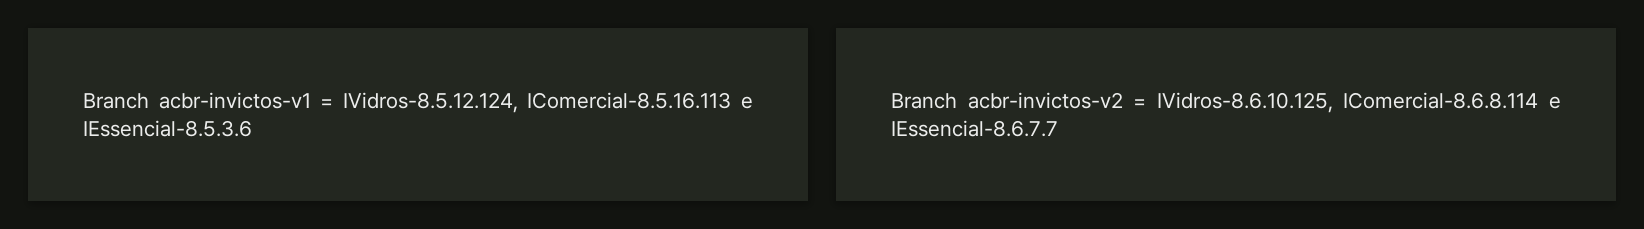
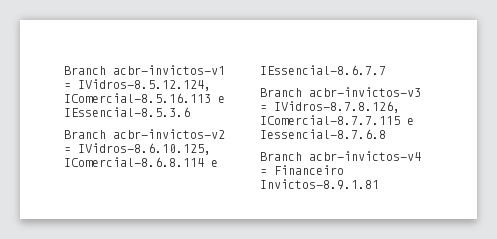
(1058, 128) none -> [260,87,421,97] [260,101,400,113] [260,115,414,125] [260,129,386,139] [260,151,421,161] [260,165,344,175] [260,179,379,190] // Branch acbr-invictos-v3 = IVidros-8.7.8.126, IComercial-8.7.7.115 e Iessencial-8.7.6.8 // Branch acbr-invictos-v4 = Financeiro Invictos-8.9.1.81

